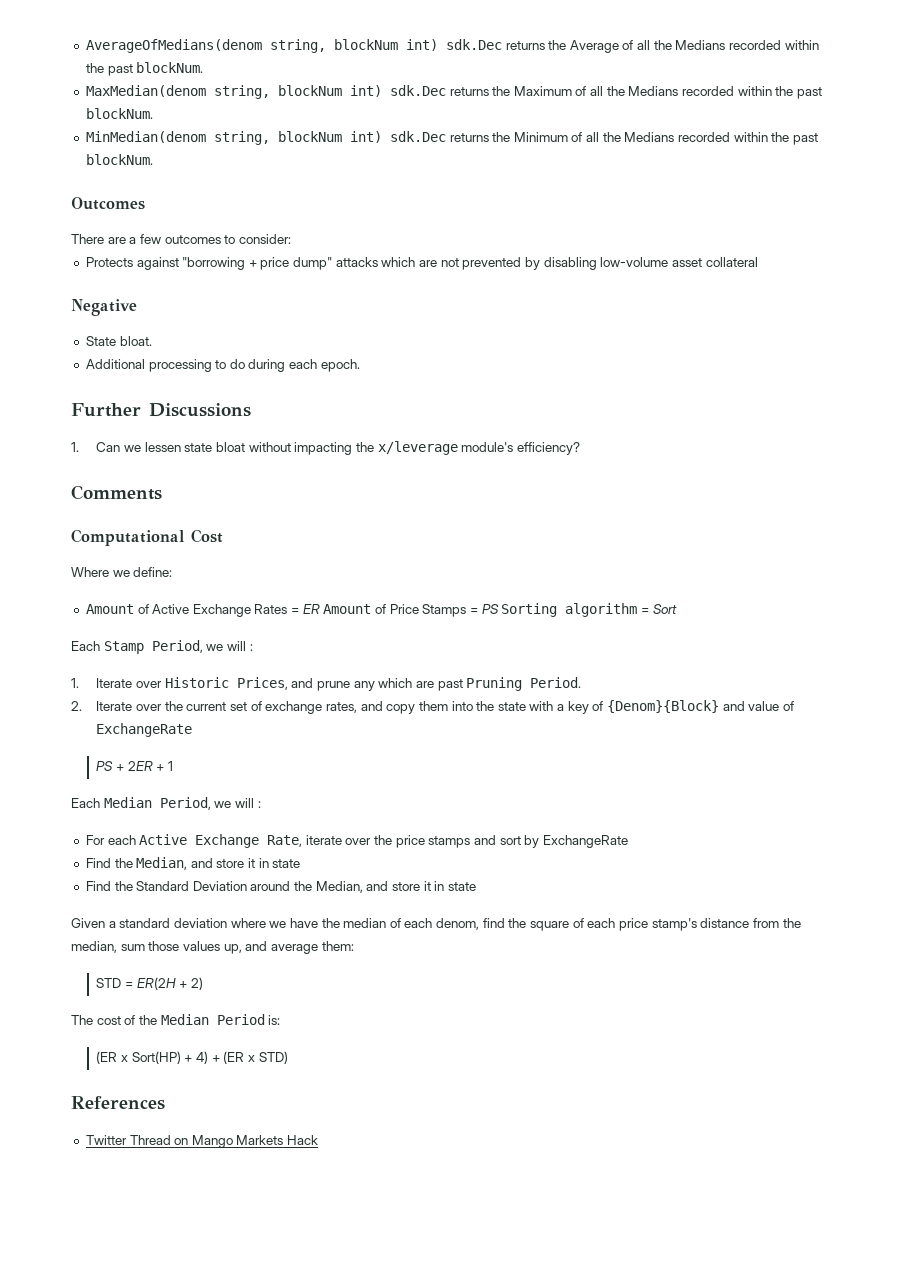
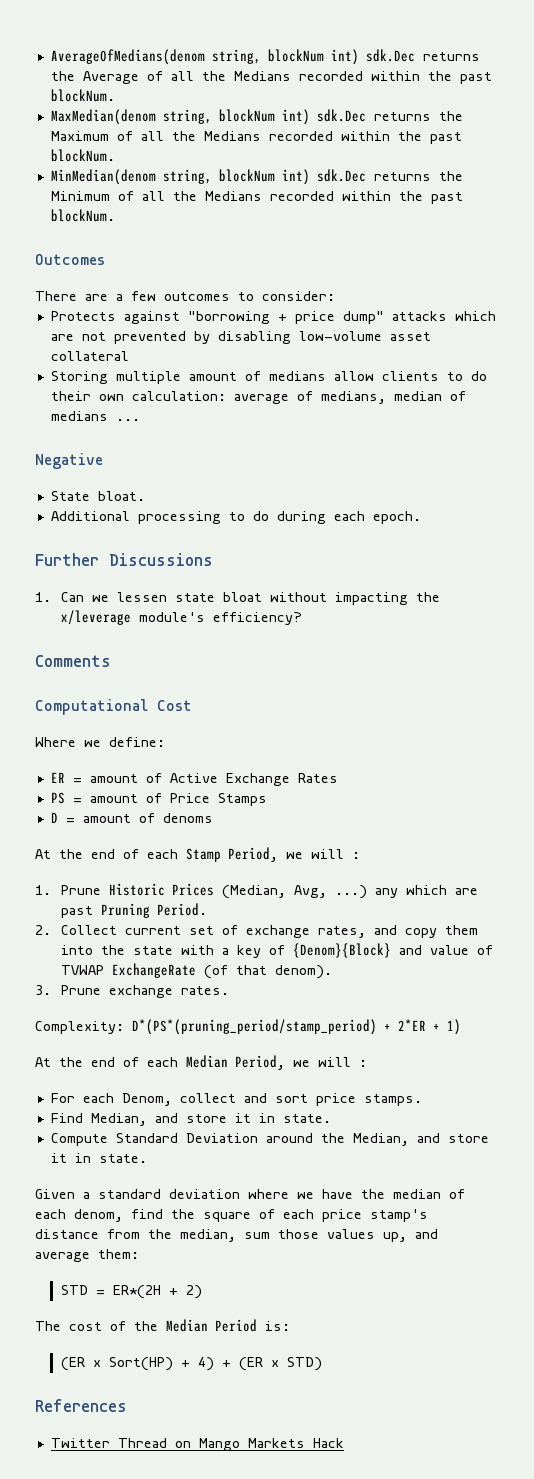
(758, 262) none -> [50,371,487,384] [50,391,466,404] [50,411,140,421] // Storing multiple amount of medians allow clients to do their own calculation: average of medians, median of medians ...
[85,604,134,614] Amount -> [50,772,138,783] ER = amount
[291,604,372,614] = ER Amount -> [50,792,138,804] // PS = amount
[469,603,677,617] [71,641,100,651] = PS Sorting algorithm = Sort // Each -> [50,812,213,823] [35,849,178,859] // D = amount of denoms // At the end of each
[96,677,351,691] Iterate over Historic Prices, and prune -> [60,883,367,899] Prune Historic Prices (Median, Avg, ...)
[96,701,183,711] Iterate over the -> [60,925,117,935] Collect
[96,723,193,737] [96,761,174,771] [71,798,100,808] ExchangeRate // PS + 2ER + 1 // Each -> [60,963,332,979] [35,985,229,998] [35,1019,461,1035] [35,1057,178,1067] TVWAP ExchangeRate (of that denom). // 3. Prune exchange rates. // Complexity: D*(PS*(pruning_period/stamp_period) + 2*ER + 1) // At the end of each
[139,834,628,848] [85,857,301,870] [85,881,133,891] Active Exchange Rate, iterate over the price stamps and sort by ExchangeRate // Find the Median, and store it in state // Find the -> [121,1093,422,1106] [50,1113,331,1126] [50,1133,108,1146] Denom, collect and sort price stamps. // Find Median, and store it in state. // Compute
[447,882,476,891] state -> [98,1154,147,1163] state.
[136,977,176,990] ER(2H -> [112,1285,161,1299] ER*(2H

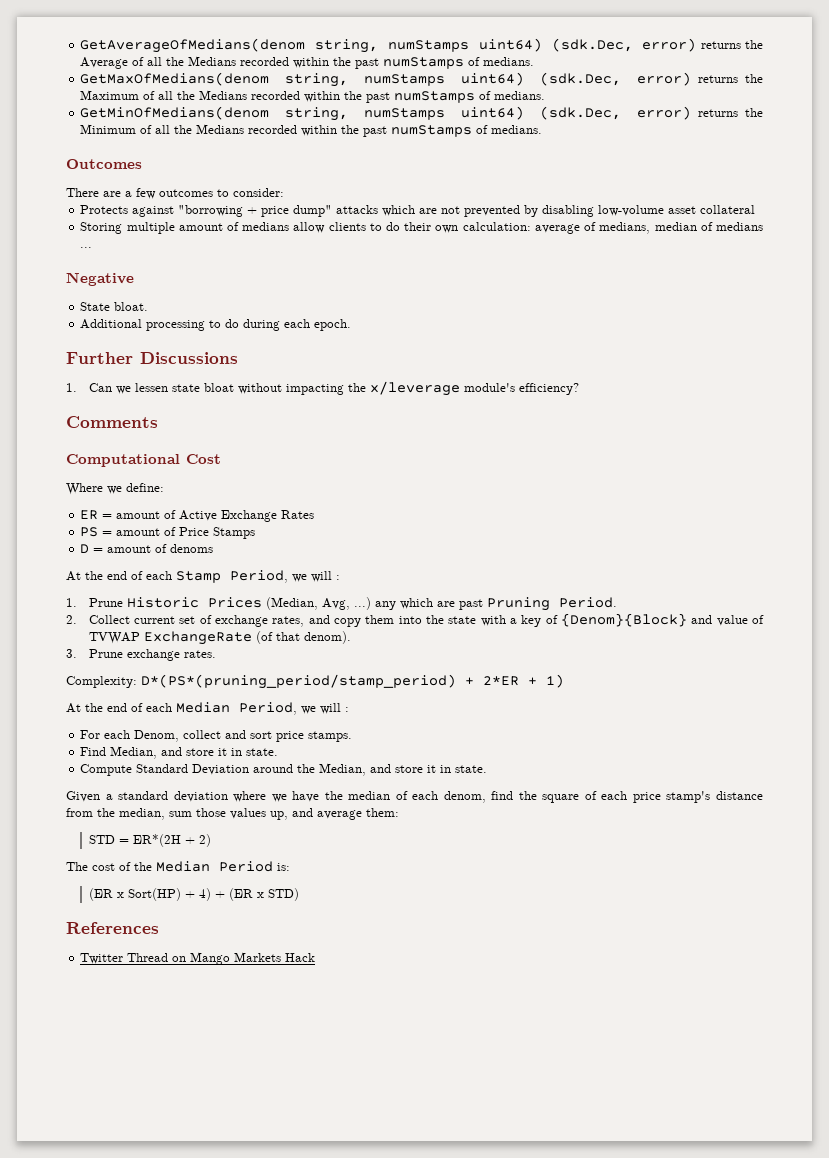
[50,49,415,65] AverageOfMedians(denom string, blockNum int) sdk.Dec -> [80,38,697,53] GetAverageOfMedians(denom string, numStamps uint64) (sdk.Dec, error)
[50,89,115,102] [50,109,366,125] blockNum. // MaxMedian(denom string, blockNum int) sdk.Dec -> [383,57,535,69] [80,72,691,87] numStamps of medians. // GetMaxOfMedians(denom string, numStamps uint64) (sdk.Dec, error)
[50,149,115,162] [50,169,366,185] blockNum. // MinMedian(denom string, blockNum int) sdk.Dec -> [394,91,546,103] [80,106,691,121] numStamps of medians. // GetMinOfMedians(denom string, numStamps uint64) (sdk.Dec, error)
[50,209,115,222] blockNum. -> [391,125,543,137] numStamps of medians.

